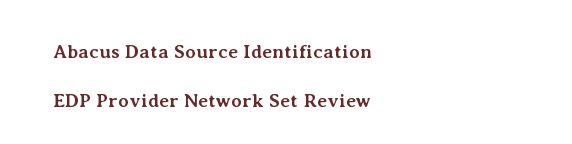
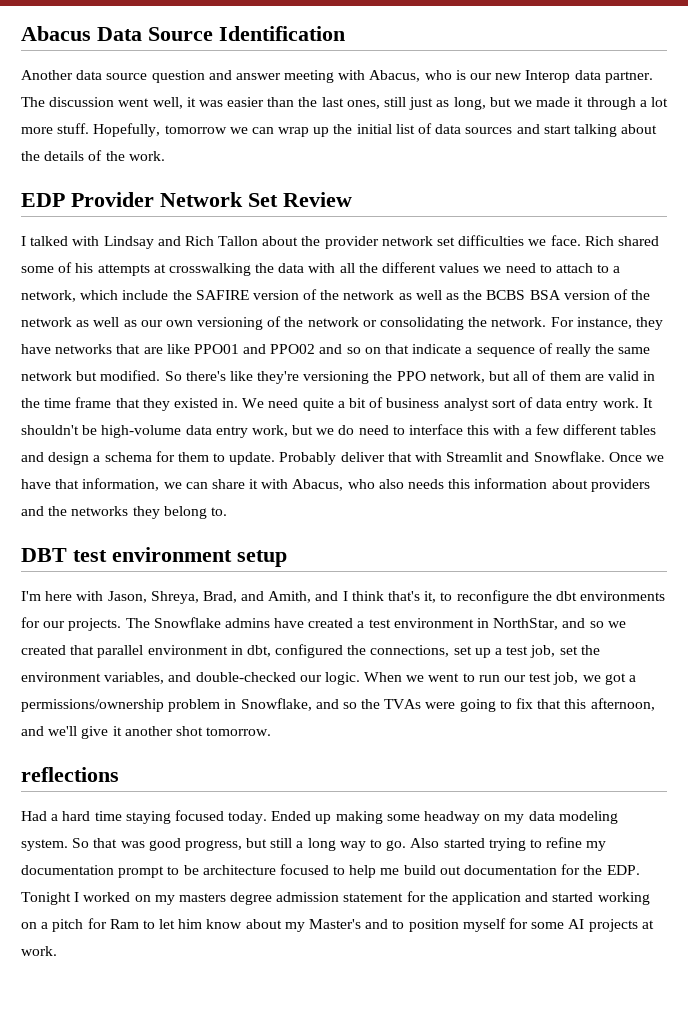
(373, 51) none -> [21,70,653,83] [21,97,668,110] [21,123,658,137] [21,150,165,161] // Another data source question and answer meeting with Abacus, who is our new Interop data partner. The discussion went well, it was easier than the last ones, still just as long, but we made it through a lot more stuff. Hopefully, tomorrow we can wrap up the initial list of data sources and start talking about the details of the work.
(371, 100) none -> [21,235,659,249] [21,262,621,276] [21,289,651,302] [21,316,663,330] [21,343,651,357] [21,370,656,384] [21,397,653,411] [21,424,657,438] [21,451,664,465] [21,478,650,492] [21,506,227,519] [21,547,287,567] [21,590,666,604] [21,617,626,631] [21,644,600,658] [21,672,636,685] [21,698,655,712] [21,726,272,739] [21,767,119,782] [21,810,618,824] [21,837,607,851] [21,864,640,878] [21,891,650,905] [21,918,654,932] [21,946,57,956] // I talked with Lindsay and Rich Tallon about the provider network set difficulties we face. Rich shared some of his attempts at crosswalking the data with all the different values we need to attach to a network, which include the SAFIRE version of the network as well as the BCBS BSA version of the network as well as our own versioning of the network or consolidating the network. For instance, they have networks that are like PPO01 and PPO02 and so on that indicate a sequence of really the same network but modified. So there's like they're versioning the PPO network, but all of them are valid in the time frame that they existed in. We need quite a bit of business analyst sort of data entry work. It shouldn't be high-volume data entry work, but we do need to interface this with a few different tables and design a schema for them to update. Probably deliver that with Streamlit and Snowflake. Once we have that information, we can share it with Abacus, who also needs this information about providers and the networks they belong to. // DBT test environment setup // I'm here with Jason, Shreya, Brad, and Amith, and I think that's it, to reconfigure the dbt environments for our projects. The Snowflake admins have created a test environment in NorthStar, and so we created that parallel environment in dbt, configured the connections, set up a test job, set the environment variables, and double-checked our logic. When we went to run our test job, we got a permissions/ownership problem in Snowflake, and so the TVAs were going to fix that this afternoon, and we'll give it another shot tomorrow. // reflections // Had a hard time staying focused today. Ended up making some headway on my data modeling system. So that was good progress, but still a long way to go. Also started trying to refine my documentation prompt to be architecture focused to help me build out documentation for the EDP. Tonight I worked on my masters degree admission statement for the application and started working on a pitch for Ram to let him know about my Master's and to position myself for some AI projects at work.

